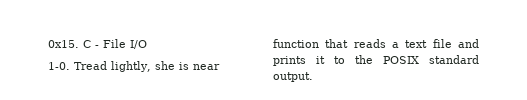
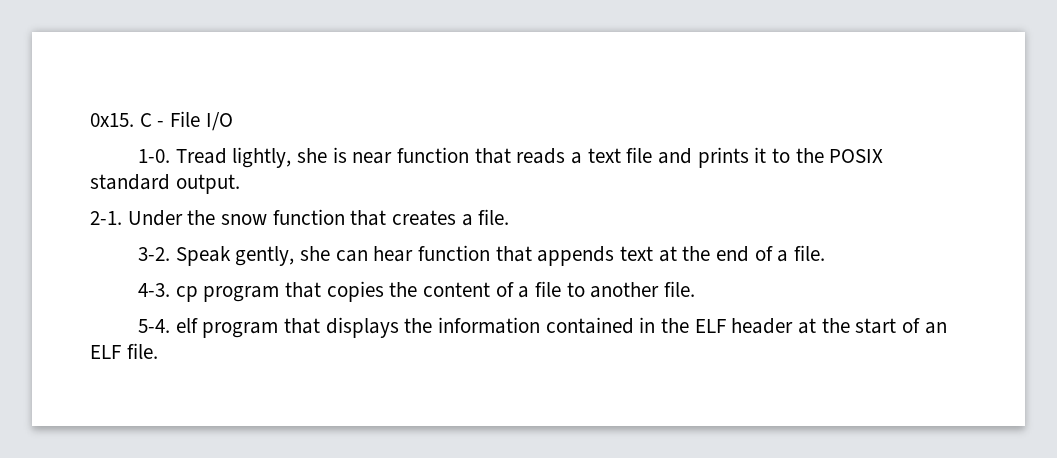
(313, 77) none -> [90,209,510,226] [137,245,825,266] [137,281,695,302] [137,317,947,338] [90,343,158,359] // 2-1. Under the snow function that creates a file. // 3-2. Speak gently, she can hear function that appends text at the end of a file. // 4-3. cp program that copies the content of a file to another file. // 5-4. elf program that displays the information contained in the ELF header at the start of an ELF file.

